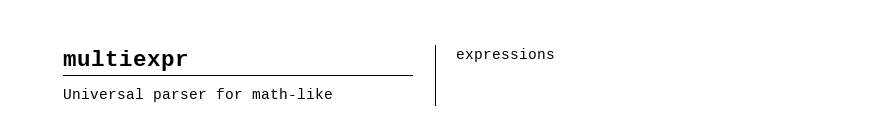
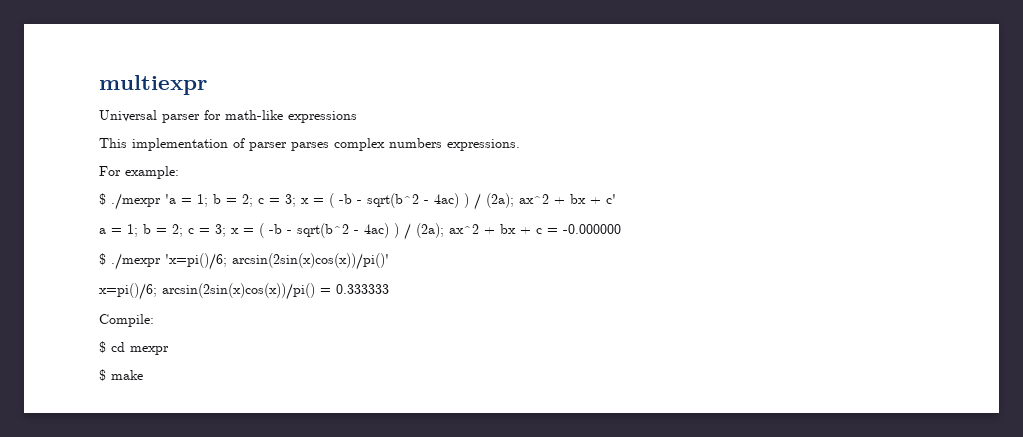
(555, 55) none -> [99,138,520,151] [99,166,179,179] [99,193,616,210] [99,223,621,240] [99,253,389,270] [99,283,389,300] [99,314,154,327] [99,341,169,355] [99,369,143,381] // This implementation of parser parses complex numbers expressions. // For example: // $ ./mexpr 'a = 1; b = 2; c = 3; x = ( -b - sqrt(b^2 - 4ac) ) / (2a); ax^2 + bx + c' // a = 1; b = 2; c = 3; x = ( -b - sqrt(b^2 - 4ac) ) / (2a); ax^2 + bx + c = -0.000000 // $ ./mexpr 'x=pi()/6; arcsin(2sin(x)cos(x))/pi()' // x=pi()/6; arcsin(2sin(x)cos(x))/pi() = 0.333333 // Compile: // $ cd mexpr // $ make

